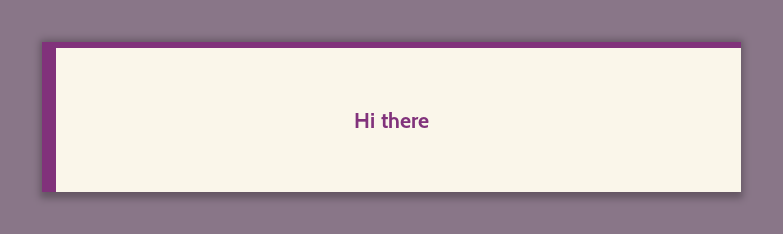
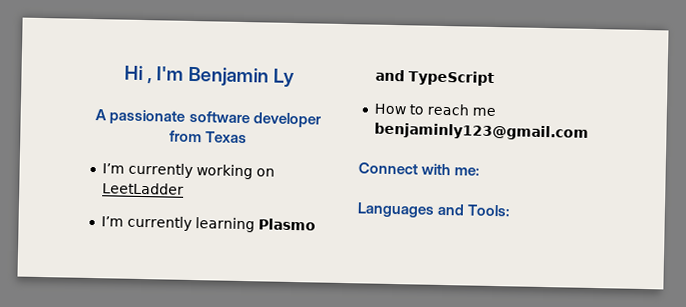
[380,112,429,128] there -> [146,66,296,88] [95,109,322,128] [168,130,248,144] [101,162,275,180] [101,182,184,195] [100,215,316,233] [374,69,495,86] [373,103,496,117] [373,122,589,141] [358,162,481,176] [357,202,512,218] , I'm Benjamin Ly // A passionate software developer from Texas // I’m currently working on LeetLadder // I’m currently learning Plasmo and TypeScript // How to reach me benjaminly123@gmail.com // Connect with me: // Languages and Tools:

